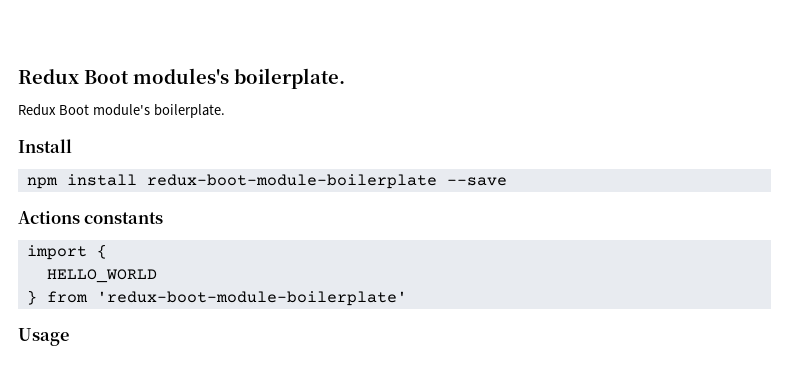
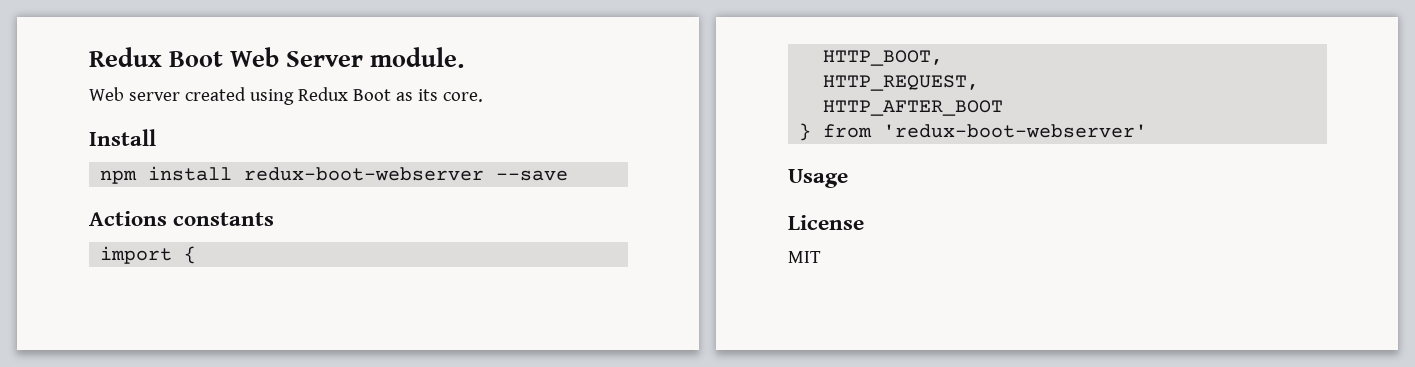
[18,68,345,89] [18,104,225,118] Redux Boot modules's boilerplate. // Redux Boot module's boilerplate. -> [89,47,465,68] [89,87,483,105] Redux Boot Web Server module. // Web server created using Redux Boot as its core.
[146,174,437,189] redux-boot-module-boilerplate -> [244,167,485,181] redux-boot-webserver
[46,269,157,283] HELLO_WORLD -> [823,50,944,66] [823,75,980,91] [823,100,1004,116] HTTP_BOOT, // HTTP_REQUEST, // HTTP_AFTER_BOOT
[96,291,407,306] 'redux-boot-module-boilerplate' -> [883,124,1148,138] 'redux-boot-webserver'
(69, 337) none -> [788,215,864,230] [788,251,821,263] // License // MIT

